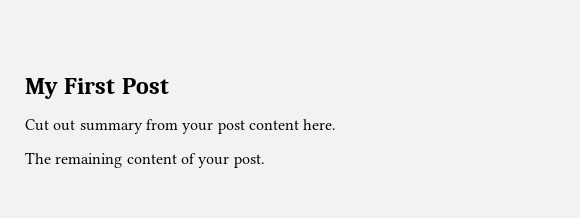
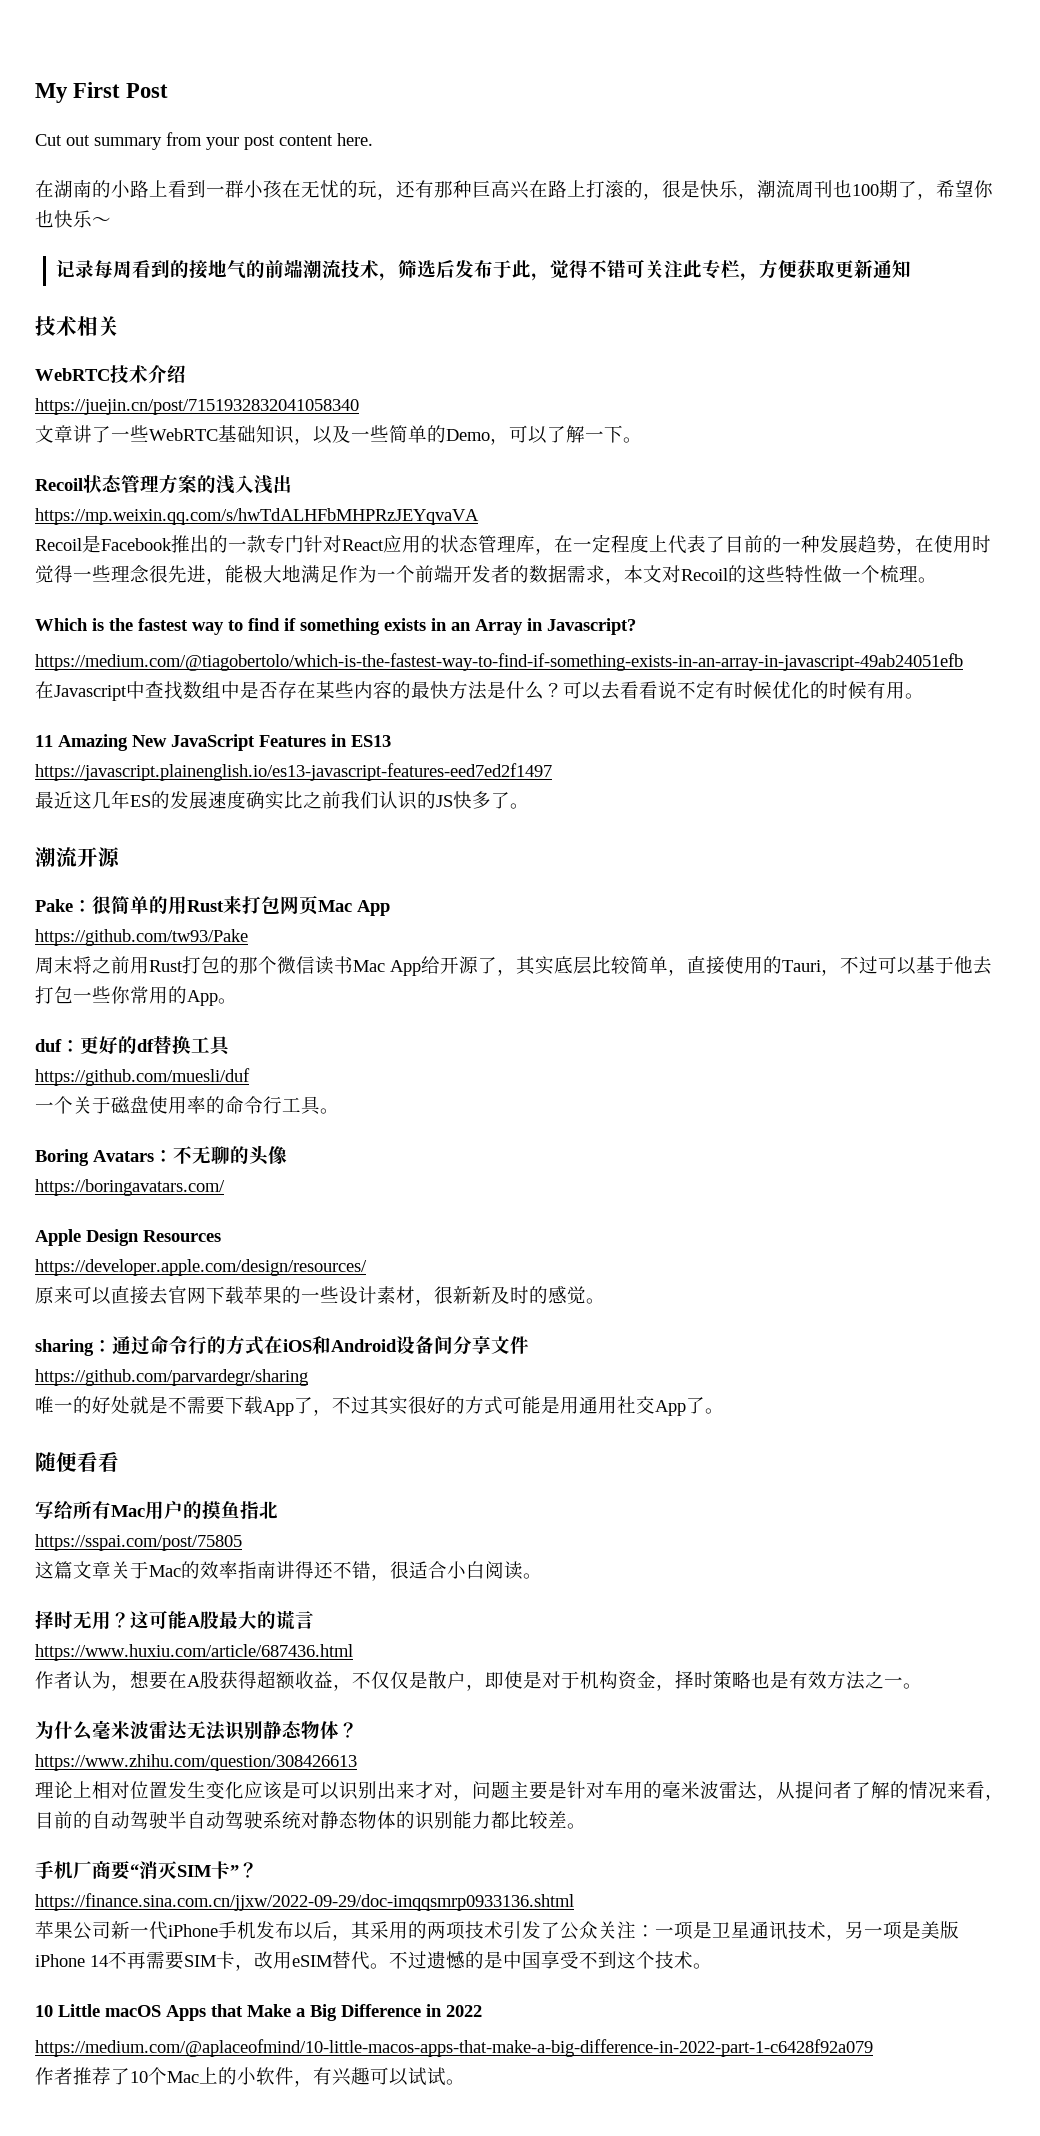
[25,152,265,168] The remaining content of your post. -> [35,179,993,200] [35,210,111,228] [56,259,912,281] [35,316,119,336] [35,365,186,383] [35,398,359,415] [35,425,642,445] [35,474,292,494] [35,508,479,525] [35,534,991,555] [35,564,937,585] [35,618,636,635] [35,653,963,671] [35,680,924,701] [35,734,391,751] [35,763,552,781] [35,790,529,810] [35,847,120,867] [35,895,390,916] [35,929,248,946] [35,956,992,976] [35,986,237,1006] [35,1035,231,1056] [35,1068,250,1086] [35,1096,339,1115] [35,1145,287,1166] [35,1179,225,1196] [35,1229,221,1246] [35,1259,367,1276] [35,1286,605,1306] [35,1335,529,1356] [35,1369,308,1386] [35,1396,724,1416] [35,1452,119,1472] [35,1500,278,1520] [35,1534,242,1551] [35,1560,542,1581] [35,1610,314,1630] [35,1644,353,1661] [35,1670,922,1691] [35,1720,358,1741] [35,1754,357,1771] [35,1781,1004,1801] [35,1811,586,1830] [35,1861,258,1880] [35,1893,574,1911] [35,1921,959,1941] [35,1951,712,1971] [35,2004,482,2021] [35,2039,873,2057] [35,2067,465,2087] 在湖南的小路上看到一群小孩在无忧的玩，还有那种巨高兴在路上打滚的，很是快乐，潮流周刊也100期了，希望你也快乐～ // 记录每周看到的接地气的前端潮流技术，筛选后发布于此，觉得不错可关注此专栏，方便获取更新通知 // 技术相关 // WebRTC技术介绍 // https://juejin.cn/post/7151932832041058340 // 文章讲了一些WebRTC基础知识，以及一些简单的Demo，可以了解一下。 // Recoil状态管理方案的浅入浅出 // https://mp.weixin.qq.com/s/hwTdALHFbMHPRzJEYqvaVA // Recoil是Facebook推出的一款专门针对React应用的状态管理库，在一定程度上代表了目前的一种发展趋势，在使用时觉得一些理念很先进，能极大地满足作为一个前端开发者的数据需求，本文对Recoil的这些特性做一个梳理。 // Which is the fastest way to find if something exists in an Array in Javascript? // https://medium.com/@tiagobertolo/which-is-the-fastest-way-to-find-if-something-exists-in-an-array-in-javascript-49ab24051efb // 在Javascript中查找数组中是否存在某些内容的最快方法是什么？可以去看看说不定有时候优化的时候有用。 // 11 Amazing New JavaScript Features in ES13 // https://javascript.plainenglish.io/es13-javascript-features-eed7ed2f1497 // 最近这几年ES的发展速度确实比之前我们认识的JS快多了。 // 潮流开源 // Pake：很简单的用Rust来打包网页Mac App // https://github.com/tw93/Pake // 周末将之前用Rust打包的那个微信读书Mac App给开源了，其实底层比较简单，直接使用的Tauri，不过可以基于他去打包一些你常用的App。 // duf：更好的df替换工具 // https://github.com/muesli/duf // 一个关于磁盘使用率的命令行工具。 // Boring Avatars：不无聊的头像 // https://boringavatars.com/ // Apple Design Resources // https://developer.apple.com/design/resources/ // 原来可以直接去官网下载苹果的一些设计素材，很新新及时的感觉。 // sharing：通过命令行的方式在iOS和Android设备间分享文件 // https://github.com/parvardegr/sharing // 唯一的好处就是不需要下载App了，不过其实很好的方式可能是用通用社交App了。 // 随便看看 // 写给所有Mac用户的摸鱼指北 // https://sspai.com/post/75805 // 这篇文章关于Mac的效率指南讲得还不错，很适合小白阅读。 // 择时无用？这可能A股最大的谎言 // https://www.huxiu.com/article/687436.html // 作者认为，想要在A股获得超额收益，不仅仅是散户，即使是对于机构资金，择时策略也是有效方法之一。 // 为什么毫米波雷达无法识别静态物体？ // https://www.zhihu.com/question/308426613 // 理论上相对位置发生变化应该是可以识别出来才对，问题主要是针对车用的毫米波雷达，从提问者了解的情况来看，目前的自动驾驶半自动驾驶系统对静态物体的识别能力都比较差。 // 手机厂商要“消灭SIM卡”？ // https://finance.sina.com.cn/jjxw/2022-09-29/doc-imqqsmrp0933136.shtml // 苹果公司新一代iPhone手机发布以后，其采用的两项技术引发了公众关注：一项是卫星通讯技术，另一项是美版iPhone 14不再需要SIM卡，改用eSIM替代。不过遗憾的是中国享受不到这个技术。 // 10 Little macOS Apps that Make a Big Difference in 2022 // https://medium.com/@aplaceofmind/10-little-macos-apps-that-make-a-big-difference-in-2022-part-1-c6428f92a079 // 作者推荐了10个Mac上的小软件，有兴趣可以试试。

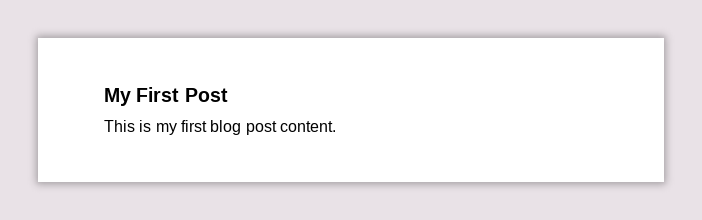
[35,132,373,150] [35,179,993,200] [35,210,111,228] [56,259,912,281] [35,316,119,336] [35,365,186,383] [35,398,359,415] [35,425,642,445] [35,474,292,494] [35,508,479,525] [35,534,991,555] [35,564,937,585] [35,618,636,635] [35,653,963,671] [35,680,924,701] [35,734,391,751] [35,763,552,781] [35,790,529,810] [35,847,120,867] [35,895,390,916] [35,929,248,946] [35,956,992,976] [35,986,237,1006] [35,1035,231,1056] [35,1068,250,1086] [35,1096,339,1115] [35,1145,287,1166] [35,1179,225,1196] [35,1229,221,1246] [35,1259,367,1276] [35,1286,605,1306] [35,1335,529,1356] [35,1369,308,1386] [35,1396,724,1416] [35,1452,119,1472] [35,1500,278,1520] [35,1534,242,1551] [35,1560,542,1581] [35,1610,314,1630] [35,1644,353,1661] [35,1670,922,1691] [35,1720,358,1741] [35,1754,357,1771] [35,1781,1004,1801] [35,1811,586,1830] [35,1861,258,1880] [35,1893,574,1911] [35,1921,959,1941] [35,1951,712,1971] [35,2004,482,2021] [35,2039,873,2057] [35,2067,465,2087] Cut out summary from your post content here. // 在湖南的小路上看到一群小孩在无忧的玩，还有那种巨高兴在路上打滚的，很是快乐，潮流周刊也100期了，希望你也快乐～ // 记录每周看到的接地气的前端潮流技术，筛选后发布于此，觉得不错可关注此专栏，方便获取更新通知 // 技术相关 // WebRTC技术介绍 // https://juejin.cn/post/7151932832041058340 // 文章讲了一些WebRTC基础知识，以及一些简单的Demo，可以了解一下。 // Recoil状态管理方案的浅入浅出 // https://mp.weixin.qq.com/s/hwTdALHFbMHPRzJEYqvaVA // Recoil是Facebook推出的一款专门针对React应用的状态管理库，在一定程度上代表了目前的一种发展趋势，在使用时觉得一些理念很先进，能极大地满足作为一个前端开发者的数据需求，本文对Recoil的这些特性做一个梳理。 // Which is the fastest way to find if something exists in an Array in Javascript? // https://medium.com/@tiagobertolo/which-is-the-fastest-way-to-find-if-something-exists-in-an-array-in-javascript-49ab24051efb // 在Javascript中查找数组中是否存在某些内容的最快方法是什么？可以去看看说不定有时候优化的时候有用。 // 11 Amazing New JavaScript Features in ES13 // https://javascript.plainenglish.io/es13-javascript-features-eed7ed2f1497 // 最近这几年ES的发展速度确实比之前我们认识的JS快多了。 // 潮流开源 // Pake：很简单的用Rust来打包网页Mac App // https://github.com/tw93/Pake // 周末将之前用Rust打包的那个微信读书Mac App给开源了，其实底层比较简单，直接使用的Tauri，不过可以基于他去打包一些你常用的App。 // duf：更好的df替换工具 // https://github.com/muesli/duf // 一个关于磁盘使用率的命令行工具。 // Boring Avatars：不无聊的头像 // https://boringavatars.com/ // Apple Design Resources // https://developer.apple.com/design/resources/ // 原来可以直接去官网下载苹果的一些设计素材，很新新及时的感觉。 // sharing：通过命令行的方式在iOS和Android设备间分享文件 // https://github.com/parvardegr/sharing // 唯一的好处就是不需要下载App了，不过其实很好的方式可能是用通用社交App了。 // 随便看看 // 写给所有Mac用户的摸鱼指北 // https://sspai.com/post/75805 // 这篇文章关于Mac的效率指南讲得还不错，很适合小白阅读。 // 择时无用？这可能A股最大的谎言 // https://www.huxiu.com/article/687436.html // 作者认为，想要在A股获得超额收益，不仅仅是散户，即使是对于机构资金，择时策略也是有效方法之一。 // 为什么毫米波雷达无法识别静态物体？ // https://www.zhihu.com/question/308426613 // 理论上相对位置发生变化应该是可以识别出来才对，问题主要是针对车用的毫米波雷达，从提问者了解的情况来看，目前的自动驾驶半自动驾驶系统对静态物体的识别能力都比较差。 // 手机厂商要“消灭SIM卡”？ // https://finance.sina.com.cn/jjxw/2022-09-29/doc-imqqsmrp0933136.shtml // 苹果公司新一代iPhone手机发布以后，其采用的两项技术引发了公众关注：一项是卫星通讯技术，另一项是美版iPhone 14不再需要SIM卡，改用eSIM替代。不过遗憾的是中国享受不到这个技术。 // 10 Little macOS Apps that Make a Big Difference in 2022 // https://medium.com/@aplaceofmind/10-little-macos-apps-that-make-a-big-difference-in-2022-part-1-c6428f92a079 // 作者推荐了10个Mac上的小软件，有兴趣可以试试。 -> [104,120,336,135] This is my first blog post content.

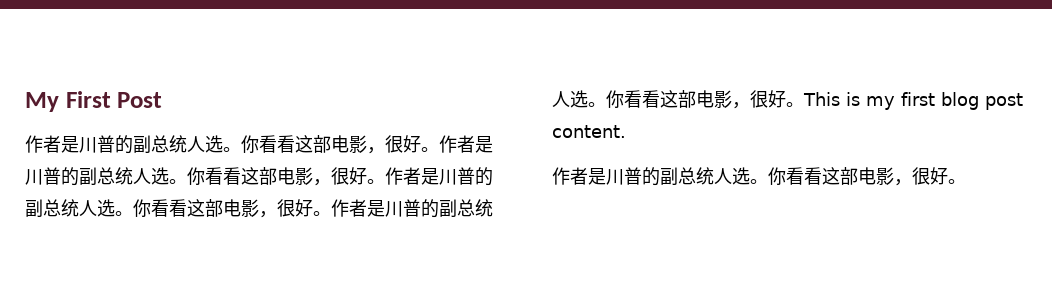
(228, 95) none -> [25,135,493,154] [25,167,493,186] [25,199,493,218] [552,90,804,109] 作者是川普的副总统人选。你看看这部电影，很好。作者是川普的副总统人选。你看看这部电影，很好。作者是川普的副总统人选。你看看这部电影，很好。作者是川普的副总统人选。你看看这部电影，很好。
(336, 126) none -> [552,167,966,186] // 作者是川普的副总统人选。你看看这部电影，很好。

